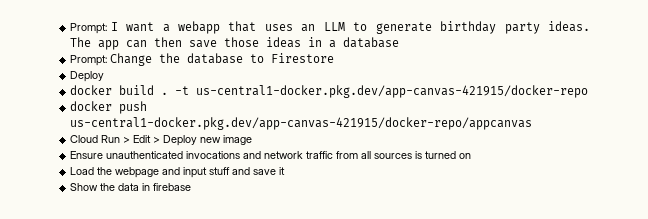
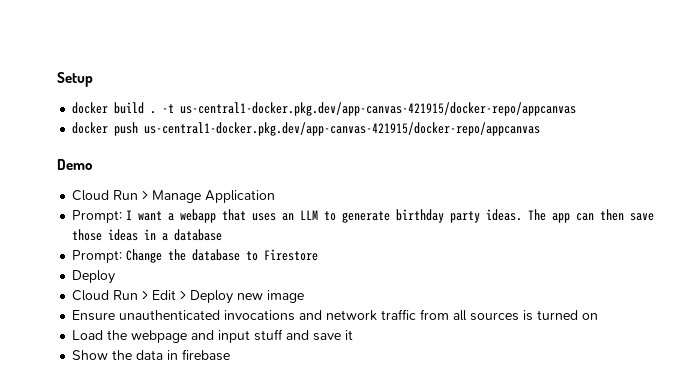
(70, 28) none -> [57,72,93,87] [72,102,577,116] [72,122,541,136] [57,159,92,170] [72,190,276,203] Setup // docker build . -t us-central1-docker.pkg.dev/app-canvas-421915/docker-repo/appcanvas // docker push us-central1-docker.pkg.dev/app-canvas-421915/docker-repo/appcanvas // Demo // Cloud Run > Manage Application //
[70,85,589,98] [70,101,148,114] [70,117,533,130] // docker build . -t us-central1-docker.pkg.dev/app-canvas-421915/docker-repo // docker push us-central1-docker.pkg.dev/app-canvas-421915/docker-repo/appcanvas -> (116, 277) none

